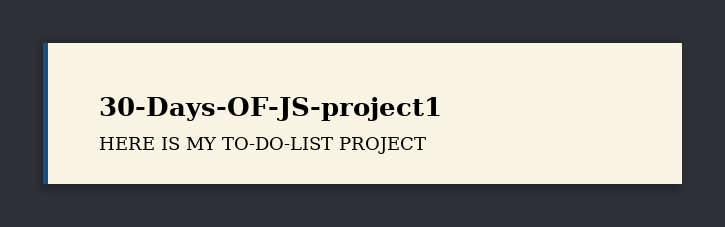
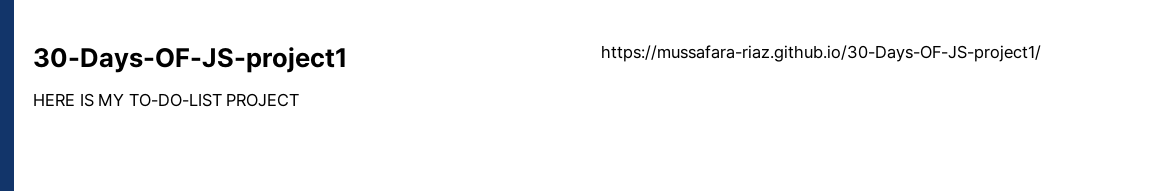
(426, 145) none -> [601,45,1041,62] https://mussafara-riaz.github.io/30-Days-OF-JS-project1/

